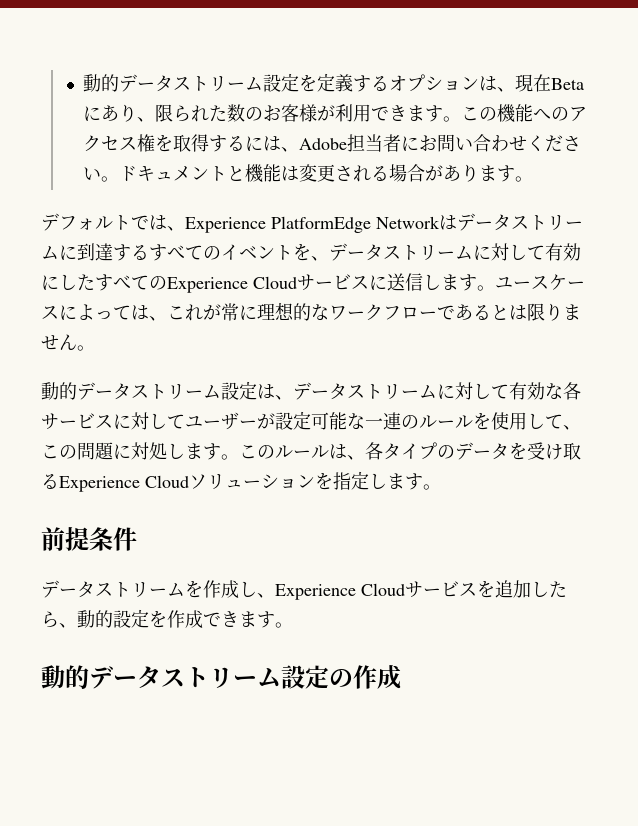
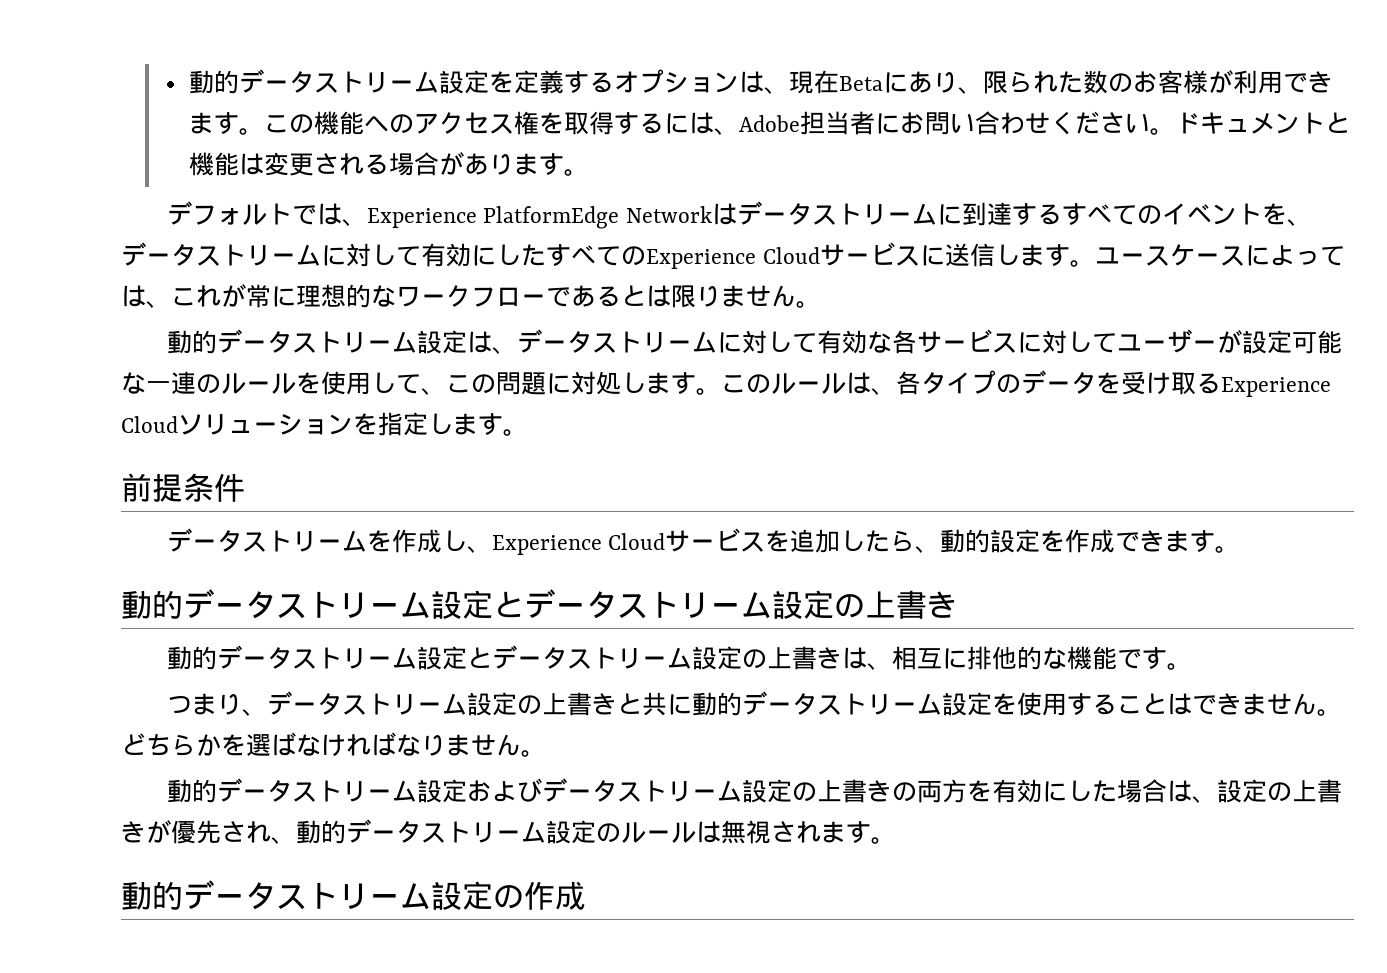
(293, 625) none -> [121,589,958,619] [166,645,1192,670] [166,691,1342,716] [121,732,546,757] [166,778,1342,803] [121,819,896,844] // 動的データストリーム設定とデータストリーム設定の上書き // 動的データストリーム設定とデータストリーム設定の上書きは、相互に排他的な機能です。 // つまり、データストリーム設定の上書きと共に動的データストリーム設定を使用することはできません。どちらかを選ばなければなりません。 // 動的データストリーム設定およびデータストリーム設定の上書きの両方を有効にした場合は、設定の上書きが優先され、動的データストリーム設定のルールは無視されます。

